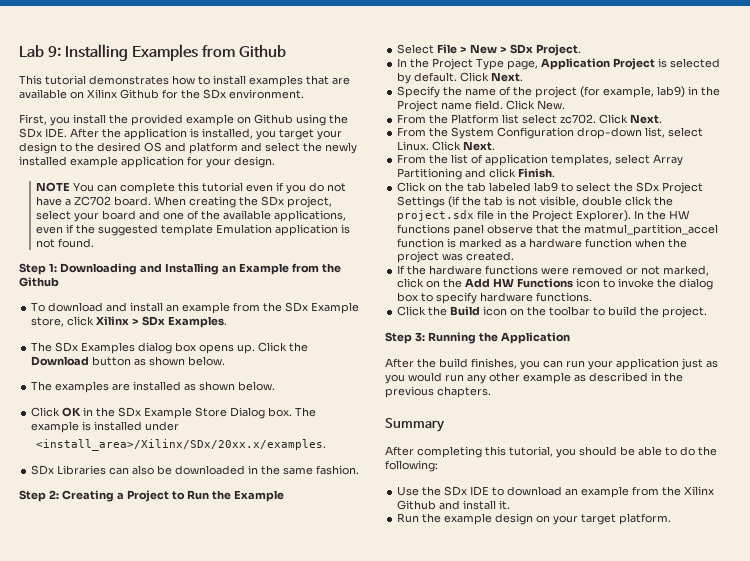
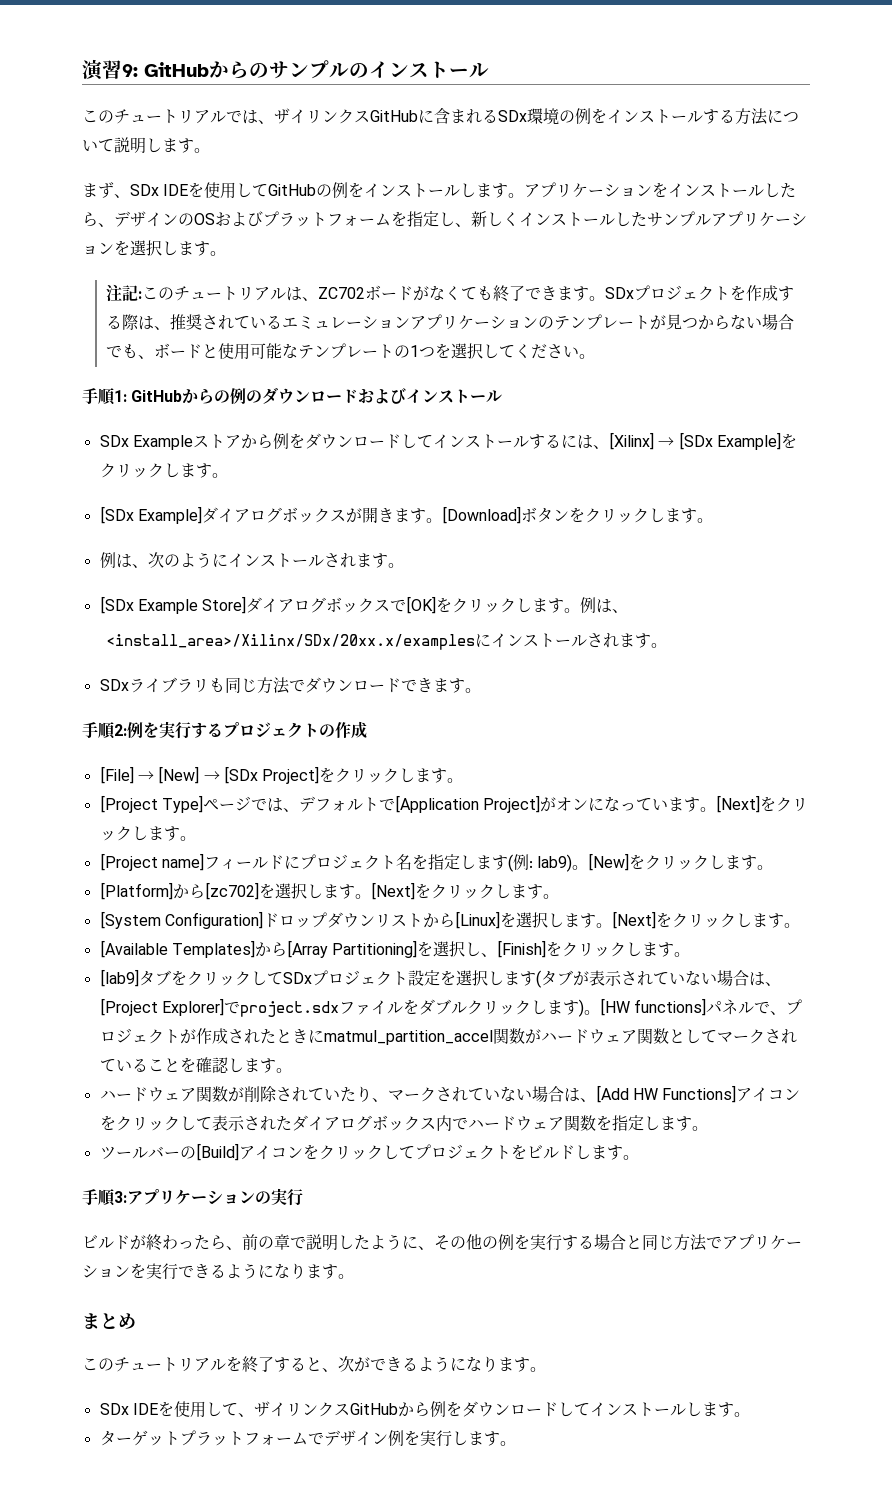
[19,44,287,61] [19,75,350,87] [19,89,304,99] [19,114,348,126] [19,128,342,140] [19,142,357,154] [19,156,275,168] [36,182,347,194] [36,196,333,208] [36,210,347,222] [36,224,351,236] [36,238,95,248] [19,263,341,275] [19,277,59,287] [31,302,360,314] [31,316,228,328] [31,342,309,354] [31,356,226,366] [31,381,276,393] [31,407,317,419] [31,421,180,433] [36,439,327,451] [31,465,360,475] [19,490,284,502] [397,44,582,56] [397,58,721,70] [397,72,524,84] [397,86,721,98] [397,100,566,112] [397,114,663,124] [397,127,704,139] [397,141,496,151] [397,154,684,166] [397,168,556,180] [397,182,704,194] [397,196,674,208] [397,210,691,222] [397,224,719,236] [397,238,688,248] [397,251,515,263] [397,265,710,276] [397,278,714,290] [397,292,593,304] [397,306,708,318] [385,332,570,344] [385,358,718,370] [385,372,683,384] [385,386,491,398] [385,418,445,432] [385,446,717,458] [385,460,438,472] [397,486,715,498] [397,500,511,510] [397,513,672,525] Lab 9: Installing Examples from Github // This tutorial demonstrates how to install examples that are available on Xilinx Github for the SDx environment. // First, you install the provided example on Github using the SDx IDE. After the application is installed, you target your design to the desired OS and platform and select the newly installed example application for your design. // NOTE You can complete this tutorial even if you do not have a ZC702 board. When creating the SDx project, select your board and one of the available applications, even if the suggested template Emulation application is not found. // Step 1: Downloading and Installing an Example from the Github // To download and install an example from the SDx Example store, click Xilinx > SDx Examples. // The SDx Examples dialog box opens up. Click the Download button as shown below. // The examples are installed as shown below. // Click OK in the SDx Example Store Dialog box. The example is installed under // <install_area>/Xilinx/SDx/20xx.x/examples. // SDx Libraries can also be downloaded in the same fashion. // Step 2: Creating a Project to Run the Example // Select File > New > SDx Project. // In the Project Type page, Application Project is selected by default. Click Next. // Specify the name of the project (for example, lab9) in the Project name field. Click New. // From the Platform list select zc702. Click Next. // From the System Configuration drop-down list, select Linux. Click Next. // From the list of application templates, select Array Partitioning and click Finish. // Click on the tab labeled lab9 to select the SDx Project Settings (if the tab is not visible, double click the project.sdx file in the Project Explorer). In the HW functions panel observe that the matmul_partition_accel function is marked as a hardware function when the project was created. // If the hardware functions were removed or not marked, click on the Add HW Functions icon to invoke the dialog box to specify hardware functions. // Click the Build icon on the toolbar to build the project. // Step 3: Running the Application // After the build finishes, you can run your application just as you would run any other example as described in the previous chapters. // Summary // After completing this tutorial, you should be able to do the following: // Use the SDx IDE to download an example from the Xilinx Github and install it. // Run the example design on your target platform. -> [82,59,489,81] [82,108,799,125] [82,137,210,154] [82,182,797,199] [82,211,807,227] [82,240,226,256] [106,284,795,302] [106,314,795,330] [106,343,596,360] [82,387,503,405] [99,432,797,450] [99,463,228,478] [99,506,713,524] [99,552,404,568] [99,596,629,614] [106,633,668,650] [99,677,481,694] [82,721,367,739] [99,766,464,784] [99,795,809,813] [99,826,196,841] [99,853,774,872] [99,882,559,900] [99,911,800,929] [99,940,691,958] [99,969,781,988] [99,998,803,1017] [99,1028,797,1045] [99,1057,292,1073] [99,1085,801,1103] [99,1115,708,1131] [99,1143,639,1161] [82,1188,303,1206] [82,1234,802,1251] [82,1263,354,1280] [82,1313,136,1329] [82,1356,546,1373] [99,1401,750,1418] [99,1430,516,1447] 演習9: GitHubからのサンプルのインストール // このチュートリアルでは、ザイリンクスGitHubに含まれるSDx環境の例をインストールする方法について説明します。 // まず、SDx IDEを使用してGitHubの例をインストールします。アプリケーションをインストールしたら、デザインのOSおよびプラットフォームを指定し、新しくインストールしたサンプルアプリケーションを選択します。 // 注記:このチュートリアルは、ZC702ボードがなくても終了できます。SDxプロジェクトを作成する際は、推奨されているエミュレーションアプリケーションのテンプレートが見つからない場合でも、ボードと使用可能なテンプレートの1つを選択してください。 // 手順1: GitHubからの例のダウンロードおよびインストール // SDx Exampleストアから例をダウンロードしてインストールするには、[Xilinx] → [SDx Example]をクリックします。 // [SDx Example]ダイアログボックスが開きます。[Download]ボタンをクリックします。 // 例は、次のようにインストールされます。 // [SDx Example Store]ダイアログボックスで[OK]をクリックします。例は、 // <install_area>/Xilinx/SDx/20xx.x/examplesにインストールされます。 // SDxライブラリも同じ方法でダウンロードできます。 // 手順2:例を実行するプロジェクトの作成 // [File] → [New] → [SDx Project]をクリックします。 // [Project Type]ページでは、デフォルトで[Application Project]がオンになっています。[Next]をクリックします。 // [Project name]フィールドにプロジェクト名を指定します(例: lab9)。[New]をクリックします。 // [Platform]から[zc702]を選択します。[Next]をクリックします。 // [System Configuration]ドロップダウンリストから[Linux]を選択します。[Next]をクリックします。 // [Available Templates]から[Array Partitioning]を選択し、[Finish]をクリックします。 // [lab9]タブをクリックしてSDxプロジェクト設定を選択します(タブが表示されていない場合は、[Project Explorer]でproject.sdxファイルをダブルクリックします)。[HW functions]パネルで、プロジェクトが作成されたときにmatmul_partition_accel関数がハードウェア関数としてマークされていることを確認します。 // ハードウェア関数が削除されていたり、マークされていない場合は、[Add HW Functions]アイコンをクリックして表示されたダイアログボックス内でハードウェア関数を指定します。 // ツールバーの[Build]アイコンをクリックしてプロジェクトをビルドします。 // 手順3:アプリケーションの実行 // ビルドが終わったら、前の章で説明したように、その他の例を実行する場合と同じ方法でアプリケーションを実行できるようになります。 // まとめ // このチュートリアルを終了すると、次ができるようになります。 // SDx IDEを使用して、ザイリンクスGitHubから例をダウンロードしてインストールします。 // ターゲットプラットフォームでデザイン例を実行します。

